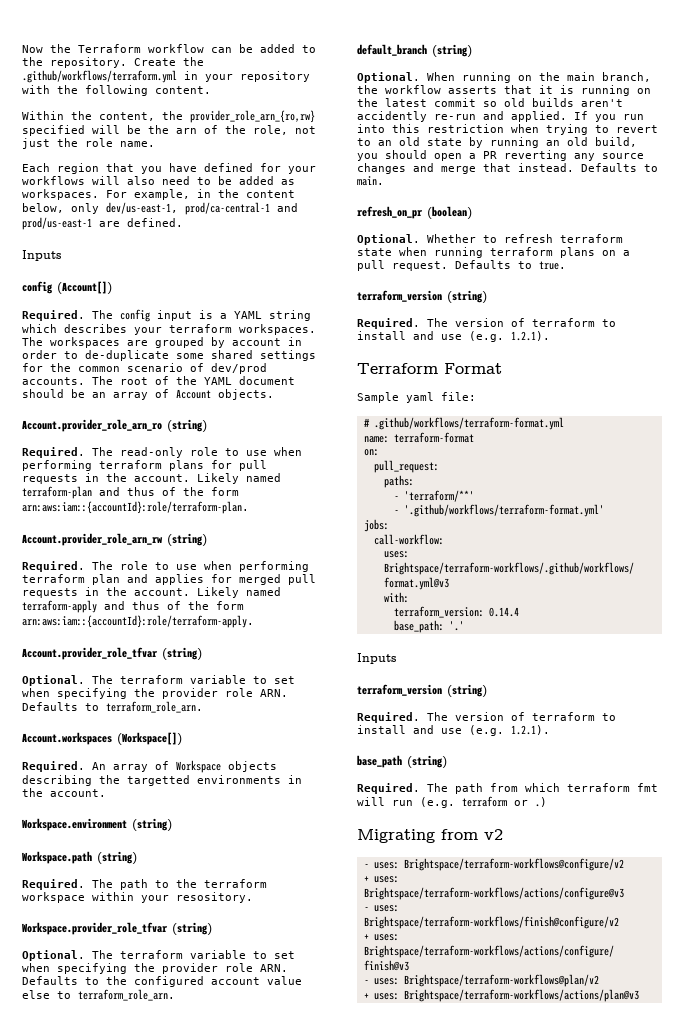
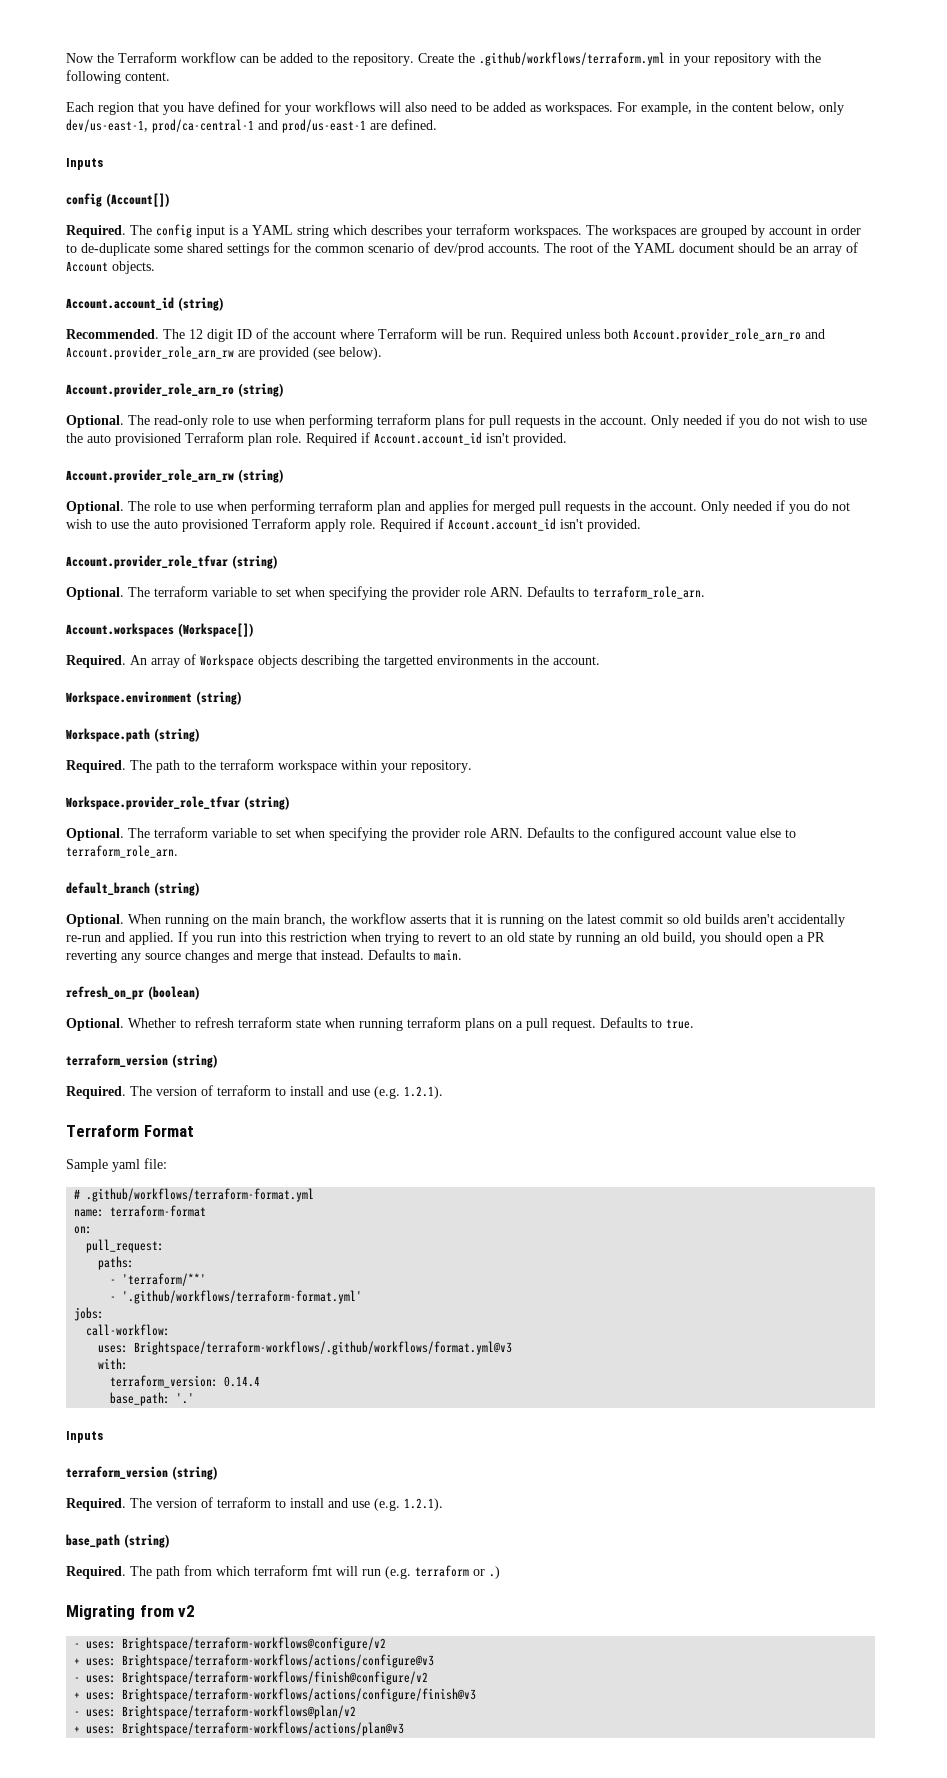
[22,110,315,123] [22,125,316,136] [22,138,155,149] // Within the content, the provider_role_arn_{ro,rw} specified will be the arn of the role, not just the role name. -> (170, 76) none
(274, 394) none -> [66,297,223,311] [66,328,825,342] [66,346,382,360] // Account.account_id (string) // Recommended. The 12 digit ID of the account where Terraform will be run. Required unless both Account.provider_role_arn_ro and Account.provider_role_arn_rw are provided (see below).
[22,447,85,458] Required. -> [66,415,124,428] Optional.
[197,473,281,484] [22,486,239,499] [22,501,249,514] Likely named terraform-plan and thus of the form arn:aws:iam::{accountId}:role/terraform-plan. -> [651,414,867,428] [66,432,567,446] Only needed if you do not wish to use the auto provisioned Terraform plan role. Required if Account.account_id isn't provided.
[22,561,85,572] Required. -> [66,501,124,514] Optional.
[197,587,281,598] [22,600,244,613] [22,615,254,628] Likely named terraform-apply and thus of the form arn:aws:iam::{accountId}:role/terraform-apply. -> [701,500,850,514] [66,518,641,532] Only needed if you do not wish to use the auto provisioned Terraform apply role. Required if Account.account_id isn't provided.
[176,892,253,903] resository. -> [411,760,472,773] repository.
[357,111,427,122] accidently -> [778,914,845,927] accidentally

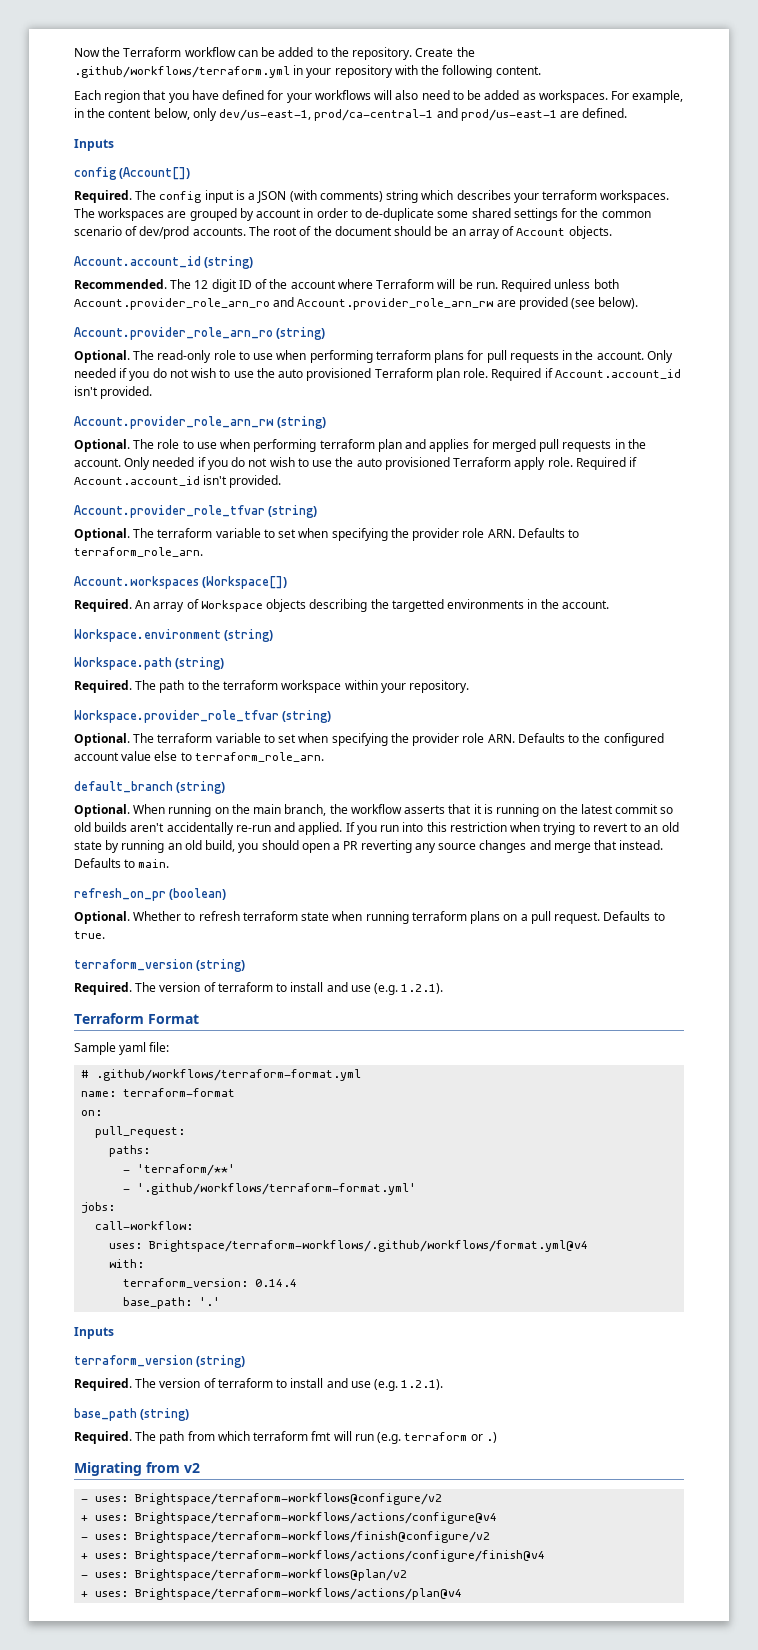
[252,225,293,235] YAML -> [257,190,383,203] JSON (with comments)
[634,243,675,253] YAML -> (332, 231) none
[134,1341,513,1355] Brightspace/terraform-workflows/.github/workflows/format.yml@v3 -> [149,1240,589,1252] Brightspace/terraform-workflows/.github/workflows/format.yml@v4
[122,1654,435,1668] Brightspace/terraform-workflows/actions/configure@v3 -> [135,1512,498,1524] Brightspace/terraform-workflows/actions/configure@v4
[122,1688,477,1702] Brightspace/terraform-workflows/actions/configure/finish@v3 -> [135,1550,546,1562] Brightspace/terraform-workflows/actions/configure/finish@v4
[122,1722,405,1736] Brightspace/terraform-workflows/actions/plan@v3 -> [135,1588,463,1600] Brightspace/terraform-workflows/actions/plan@v4

